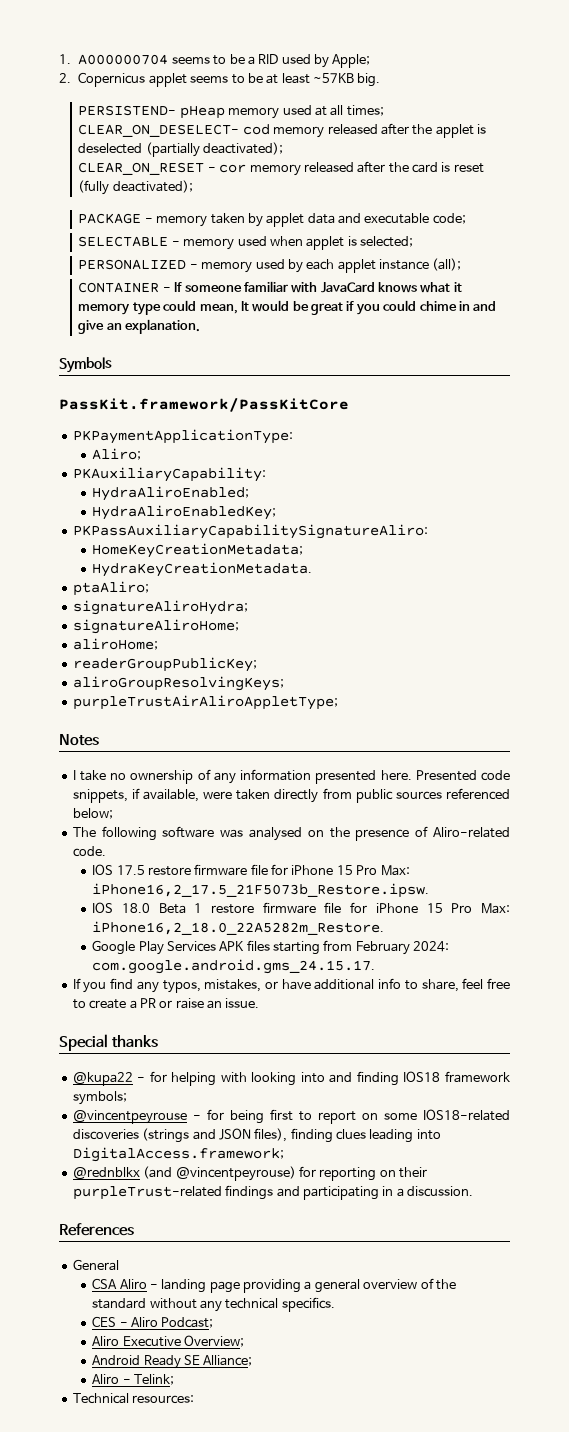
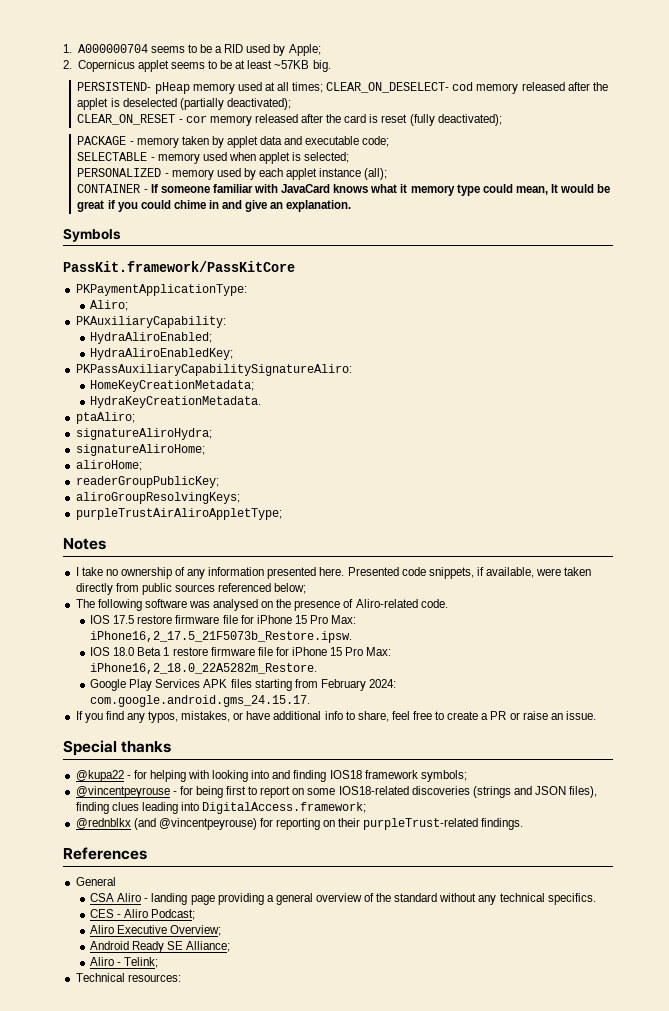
[225,1185,473,1200] findings and participating in a discussion. -> [481,818,524,830] findings.

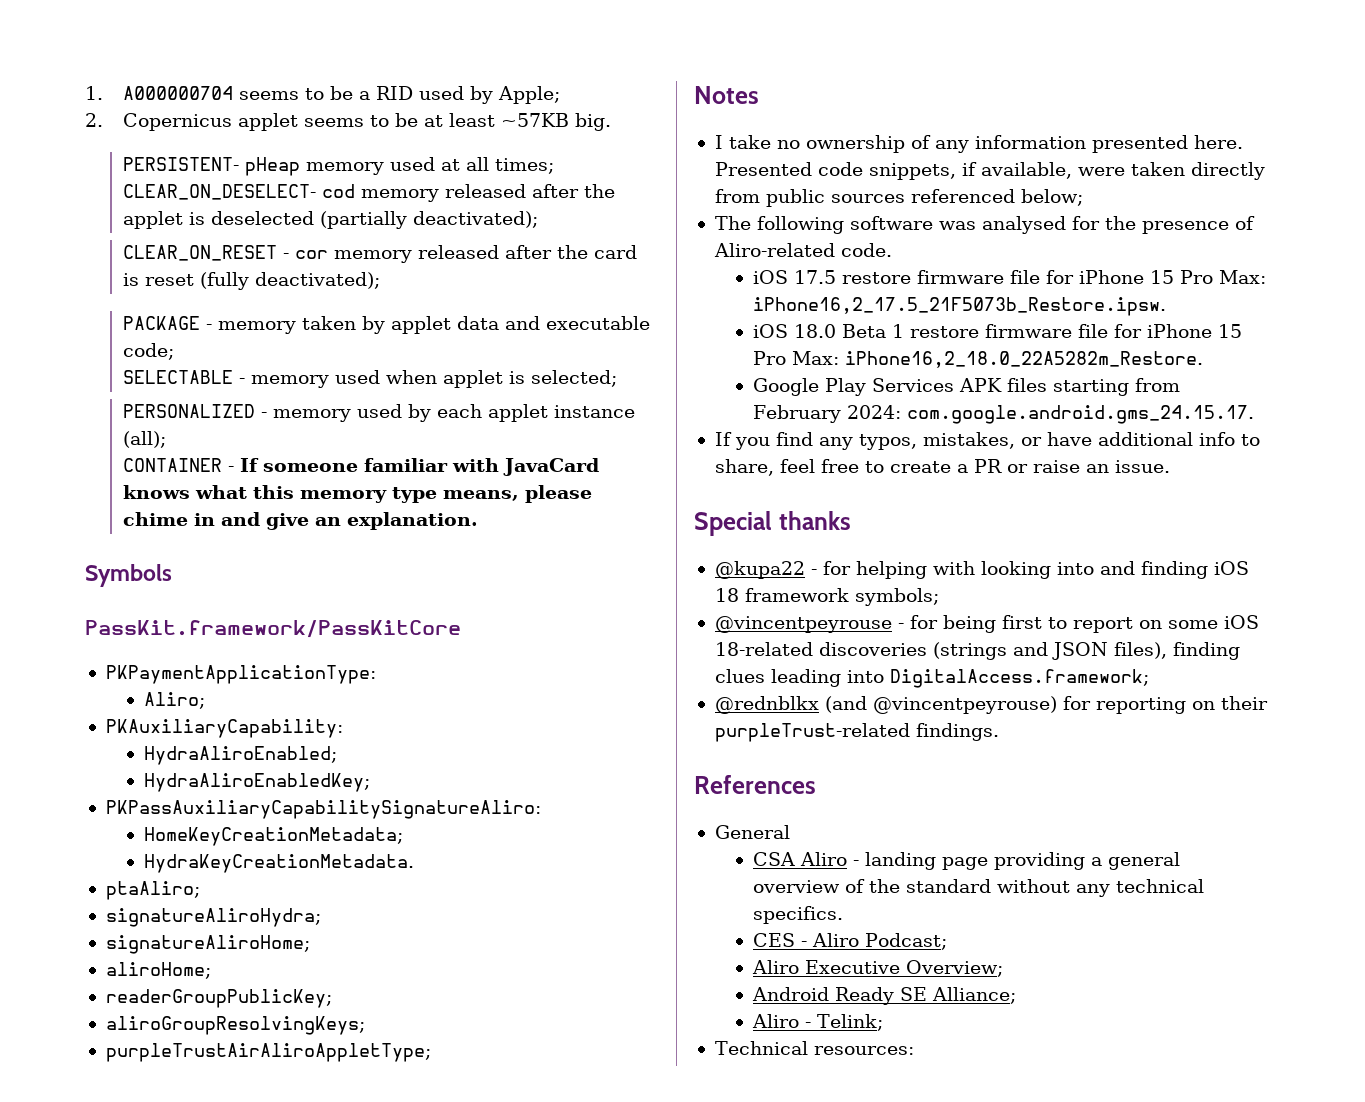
[77,82,152,91] PERSISTEND- -> [122,157,239,171] PERSISTENT-
[400,184,408,193] it -> [252,485,294,499] this
[482,184,611,195] [77,200,171,212] could mean, It would be great if you could -> [442,485,592,503] means, please
[261,601,274,608] on -> [1071,216,1100,230] for
[90,615,111,624] IOS -> [752,270,788,284] iOS
[90,647,111,656] IOS -> [752,324,788,338] iOS
[329,770,362,779] IOS18 -> [1213,561,1249,575] [714,588,739,602] iOS 18
[338,786,409,795] IOS18-related -> [1223,615,1259,629] [714,642,813,656] iOS 18-related

